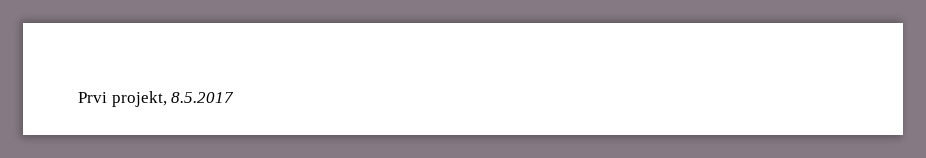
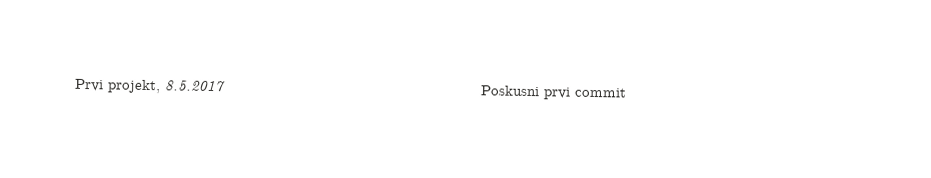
(235, 97) none -> [480,85,627,100] // Poskusni prvi commit

